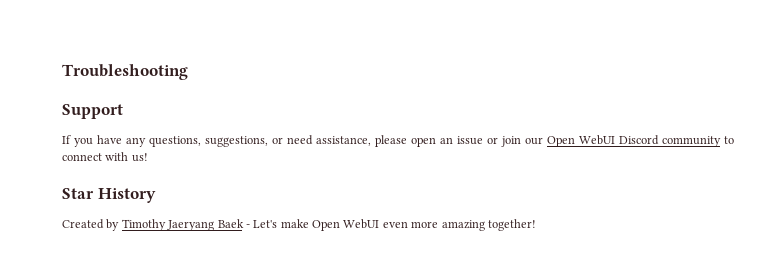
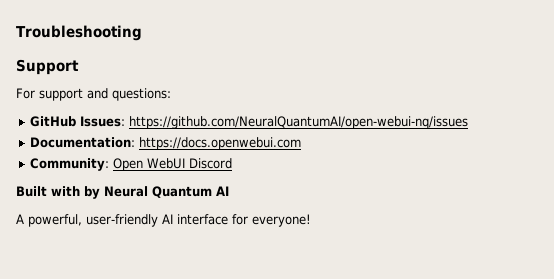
[62,135,734,147] [62,152,148,162] [62,188,156,203] [62,219,536,231] If you have any questions, suggestions, or need assistance, please open an issue or join our Open WebUI Discord community to connect with us! // Star History // Created by Timothy Jaeryang Baek - Let's make Open WebUI even more amazing together! -> [16,88,171,101] [30,116,469,129] [30,137,302,150] [30,158,233,171] [16,186,229,199] [16,214,311,227] For support and questions: // GitHub Issues: https://github.com/NeuralQuantumAI/open-webui-nq/issues // Documentation: https://docs.openwebui.com // Community: Open WebUI Discord // Built with by Neural Quantum AI // A powerful, user-friendly AI interface for everyone!

